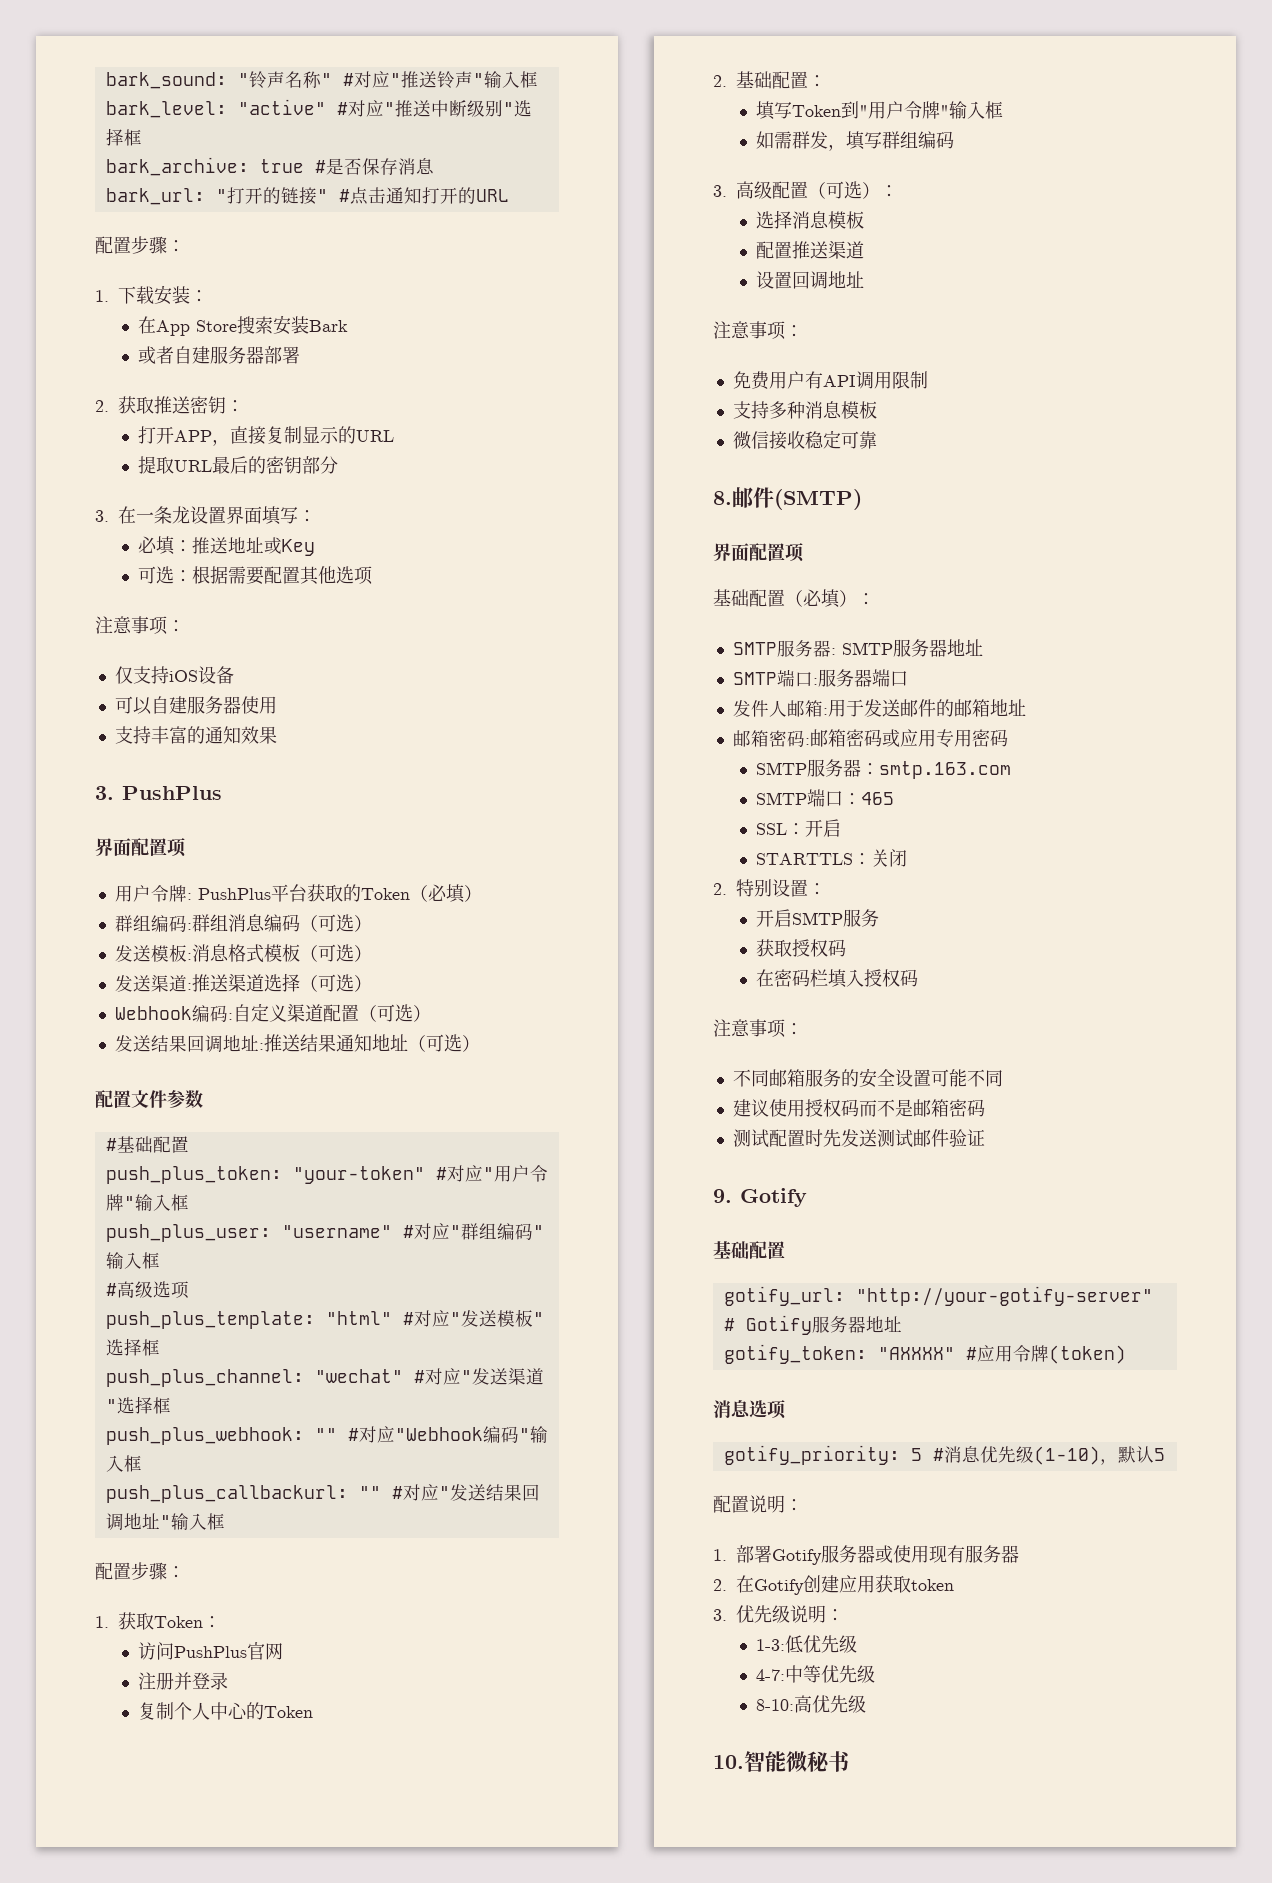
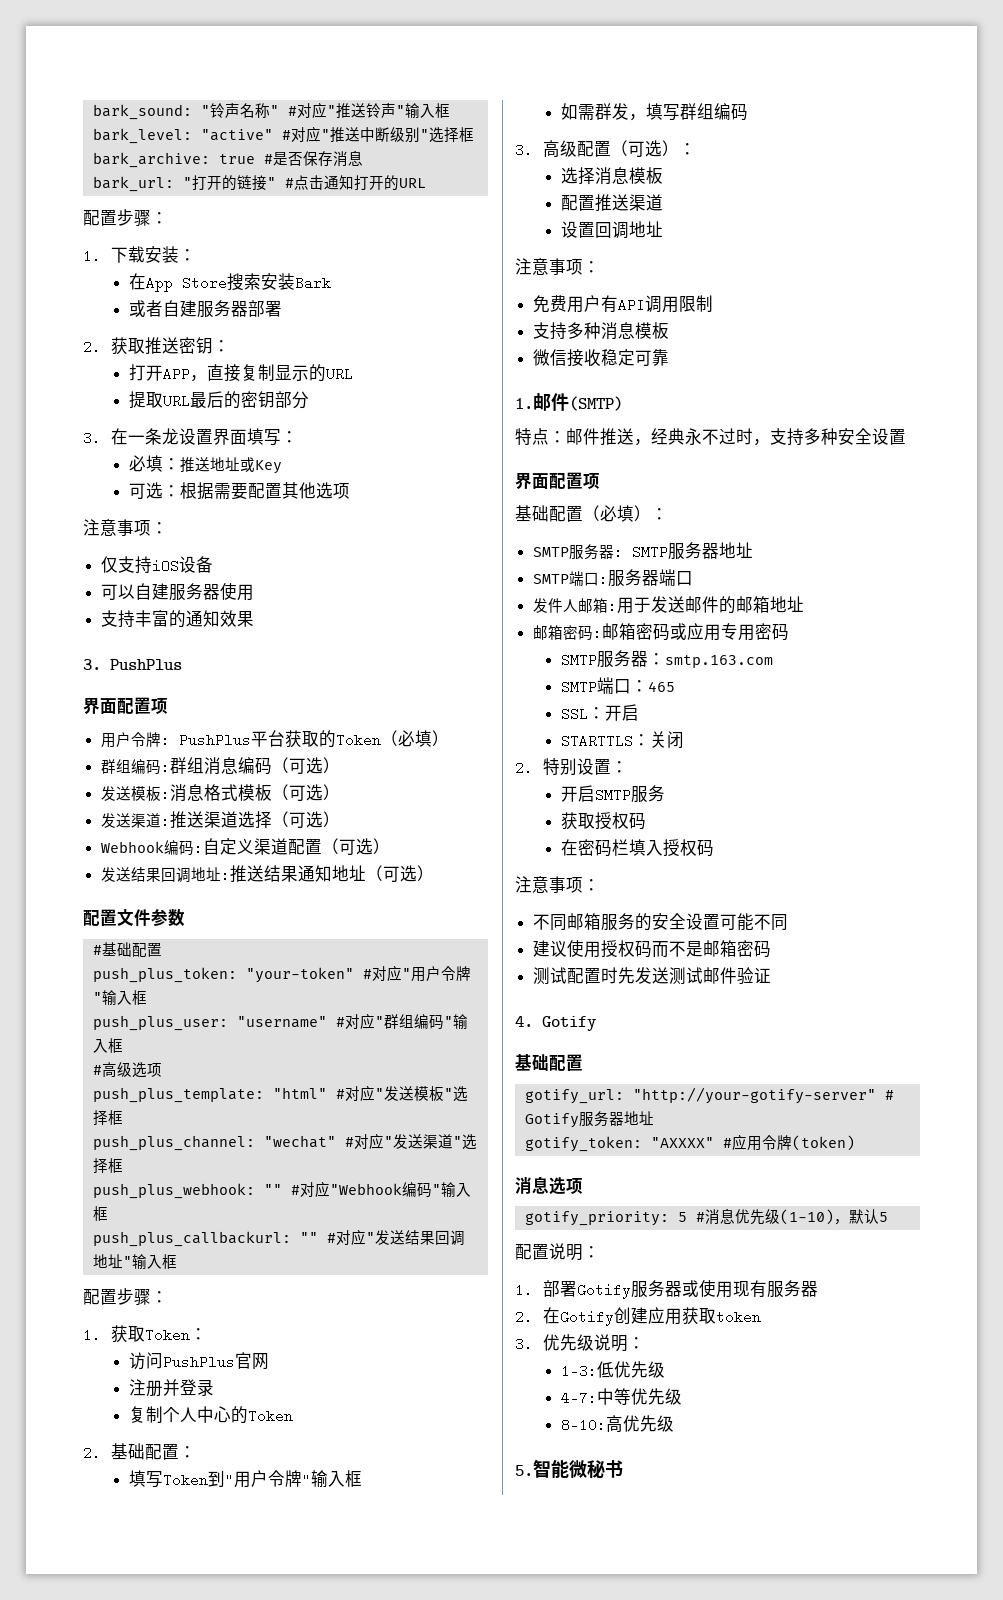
[713,491,732,505] 8. -> [515,398,533,409] 1.
(862, 499) none -> [515,428,906,446] // 特点：邮件推送，经典永不过时，支持多种安全设置
[713,1189,732,1203] 9. -> [515,1016,533,1027] 4.
[713,1755,744,1769] 10. -> [515,1465,533,1476] 5.

